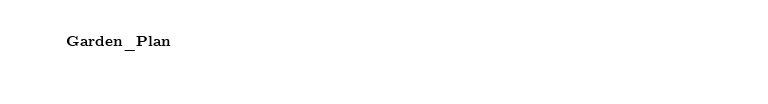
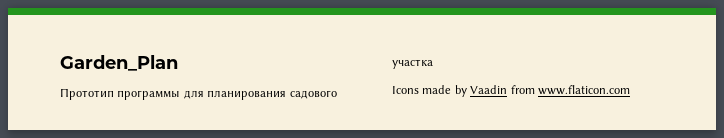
(171, 43) none -> [60,88,337,100] [392,59,433,69] [392,85,630,97] // Прототип программы для планирования садового участка // Icons made by Vaadin from www.flaticon.com

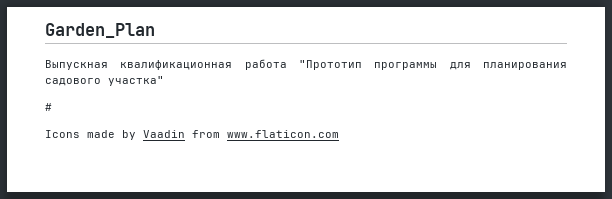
[60,88,114,100] Прототип -> [45,59,362,70] Выпускная квалификационная работа "Прототип
[392,59,433,69] участка -> [108,76,164,86] [45,103,52,111] участка" // #

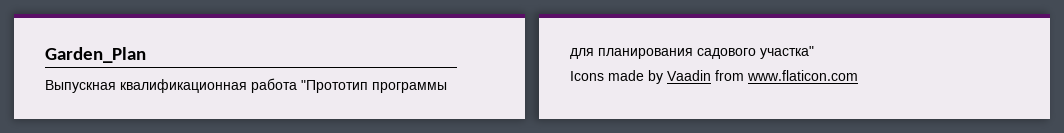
[45,103,52,111] // # -> (814, 52) none

